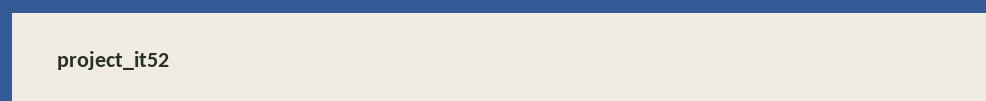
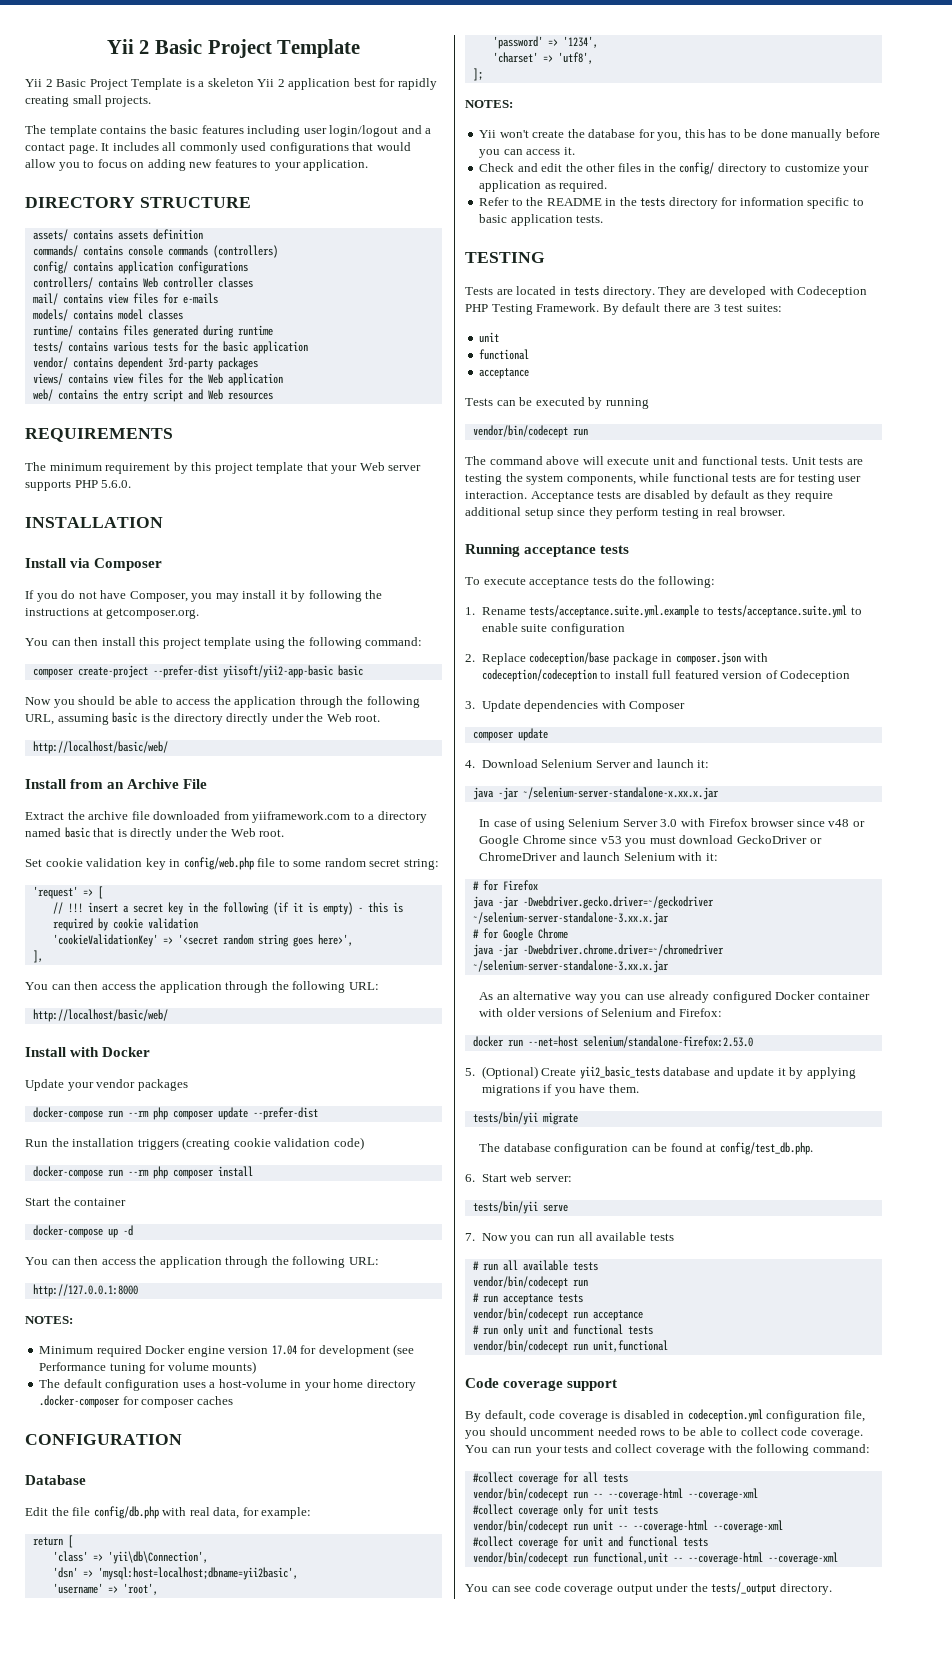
[57,51,169,70] project_it52 -> [106,39,361,58] [25,78,437,90] [25,95,152,107] [25,125,432,137] [25,142,411,154] [25,159,369,171] [25,197,251,208] [32,229,203,241] [32,245,278,258] [32,261,248,274] [32,277,253,289] [32,293,218,305] [32,309,183,321] [32,325,273,338] [32,341,308,354] [32,357,258,370] [32,373,283,386] [32,389,273,402] [25,428,173,442] [25,462,422,474] [25,480,132,491] [25,517,163,528] [25,558,163,571] [25,590,383,602] [25,608,200,619] [25,637,423,649] [32,665,363,678] [25,696,420,708] [25,712,381,725] [32,741,168,754] [25,779,208,789] [25,811,427,823] [25,827,285,840] [25,857,439,870] [32,886,103,899] [52,902,403,915] [52,918,198,931] [52,934,353,947] [32,950,43,963] [25,981,379,993] [32,1009,168,1022] [25,1047,151,1057] [25,1079,188,1091] [32,1107,318,1120] [25,1137,364,1150] [32,1166,253,1179] [25,1197,127,1206] [32,1225,133,1238] [25,1256,379,1268] [32,1284,138,1297] [25,1316,73,1324] [39,1344,415,1357] [39,1361,257,1374] [39,1379,416,1391] [39,1395,233,1408] [25,1434,182,1445] [25,1475,86,1485] [25,1506,312,1519] [32,1535,73,1548] [52,1551,208,1564] [52,1567,298,1580] [52,1583,158,1595] [492,36,598,49] [492,52,593,64] [472,68,483,81] [465,100,513,108] [479,129,880,141] [479,147,575,158] [479,162,870,175] [479,180,608,192] [479,197,864,209] [479,214,604,226] [465,252,545,263] [465,286,868,298] [465,303,782,315] [479,332,500,343] [479,349,530,360] [479,368,530,379] [465,397,649,409] [472,425,588,438] [465,456,863,465] [465,473,862,485] [465,490,833,502] [465,507,786,519] [465,544,630,557] [465,576,716,588] [465,605,862,618] [481,623,625,635] [465,652,769,665] [481,669,851,682] [465,700,686,712] [472,728,548,741] [465,759,710,768] [472,787,719,800] [479,818,865,830] [479,835,822,847] [479,852,718,861] [472,880,538,891] [472,896,714,909] [472,912,669,925] [472,928,568,941] [472,944,724,957] [472,960,669,973] [479,991,870,1003] [479,1008,723,1017] [472,1036,753,1048] [465,1066,856,1079] [481,1084,639,1096] [472,1112,578,1125] [479,1142,813,1155] [465,1173,572,1182] [472,1201,568,1214] [465,1232,674,1244] [472,1260,598,1271] [472,1276,588,1289] [472,1293,583,1305] [472,1308,643,1321] [472,1324,653,1337] [472,1340,668,1353] [465,1378,618,1391] [465,1409,865,1422] [465,1427,863,1439] [465,1444,870,1456] [472,1472,628,1485] [472,1488,758,1501] [472,1504,658,1517] [472,1520,783,1533] [472,1536,708,1549] [472,1552,838,1565] [465,1582,832,1595] Yii 2 Basic Project Template // Yii 2 Basic Project Template is a skeleton Yii 2 application best for rapidly creating small projects. // The template contains the basic features including user login/logout and a contact page. It includes all commonly used configurations that would allow you to focus on adding new features to your application. // DIRECTORY STRUCTURE // assets/ contains assets definition // commands/ contains console commands (controllers) // config/ contains application configurations // controllers/ contains Web controller classes // mail/ contains view files for e-mails // models/ contains model classes // runtime/ contains files generated during runtime // tests/ contains various tests for the basic application // vendor/ contains dependent 3rd-party packages // views/ contains view files for the Web application // web/ contains the entry script and Web resources // REQUIREMENTS // The minimum requirement by this project template that your Web server supports PHP 5.6.0. // INSTALLATION // Install via Composer // If you do not have Composer, you may install it by following the instructions at getcomposer.org. // You can then install this project template using the following command: // composer create-project --prefer-dist yiisoft/yii2-app-basic basic // Now you should be able to access the application through the following URL, assuming basic is the directory directly under the Web root. // http://localhost/basic/web/ // Install from an Archive File // Extract the archive file downloaded from yiiframework.com to a directory named basic that is directly under the Web root. // Set cookie validation key in config/web.php file to some random secret string: // 'request' => [ // // !!! insert a secret key in the following (if it is empty) - this is required by cookie validation // 'cookieValidationKey' => '<secret random string goes here>', // ], // You can then access the application through the following URL: // http://localhost/basic/web/ // Install with Docker // Update your vendor packages // docker-compose run --rm php composer update --prefer-dist // Run the installation triggers (creating cookie validation code) // docker-compose run --rm php composer install // Start the container // docker-compose up -d // You can then access the application through the following URL: // http://127.0.0.1:8000 // NOTES: // Minimum required Docker engine version 17.04 for development (see Performance tuning for volume mounts) // The default configuration uses a host-volume in your home directory .docker-composer for composer caches // CONFIGURATION // Database // Edit the file config/db.php with real data, for example: // return [ // 'class' => 'yii\db\Connection', // 'dsn' => 'mysql:host=localhost;dbname=yii2basic', // 'username' => 'root', // 'password' => '1234', // 'charset' => 'utf8', // ]; // NOTES: // Yii won't create the database for you, this has to be done manually before you can access it. // Check and edit the other files in the config/ directory to customize your application as required. // Refer to the README in the tests directory for information specific to basic application tests. // TESTING // Tests are located in tests directory. They are developed with Codeception PHP Testing Framework. By default there are 3 test suites: // unit // functional // acceptance // Tests can be executed by running // vendor/bin/codecept run // The command above will execute unit and functional tests. Unit tests are testing the system components, while functional tests are for testing user interaction. Acceptance tests are disabled by default as they require additional setup since they perform testing in real browser. // Running acceptance tests // To execute acceptance tests do the following: // 1. Rename tests/acceptance.suite.yml.example to tests/acceptance.suite.yml to enable suite configuration // 2. Replace codeception/base package in composer.json with codeception/codeception to install full featured version of Codeception // 3. Update dependencies with Composer // composer update // 4. Download Selenium Server and launch it: // java -jar ~/selenium-server-standalone-x.xx.x.jar // In case of using Selenium Server 3.0 with Firefox browser since v48 or Google Chrome since v53 you must download GeckoDriver or ChromeDriver and launch Selenium with it: // # for Firefox // java -jar -Dwebdriver.gecko.driver=~/geckodriver ~/selenium-server-standalone-3.xx.x.jar // # for Google Chrome // java -jar -Dwebdriver.chrome.driver=~/chromedriver ~/selenium-server-standalone-3.xx.x.jar // As an alternative way you can use already configured Docker container with older versions of Selenium and Firefox: // docker run --net=host selenium/standalone-firefox:2.53.0 // 5. (Optional) Create yii2_basic_tests database and update it by applying migrations if you have them. // tests/bin/yii migrate // The database configuration can be found at config/test_db.php. // 6. Start web server: // tests/bin/yii serve // 7. Now you can run all available tests // # run all available tests // vendor/bin/codecept run // # run acceptance tests // vendor/bin/codecept run acceptance // # run only unit and functional tests // vendor/bin/codecept run unit,functional // Code coverage support // By default, code coverage is disabled in codeception.yml configuration file, you should uncomment needed rows to be able to collect code coverage. You can run your tests and collect coverage with the following command: // #collect coverage for all tests // vendor/bin/codecept run -- --coverage-html --coverage-xml // #collect coverage only for unit tests // vendor/bin/codecept run unit -- --coverage-html --coverage-xml // #collect coverage for unit and functional tests // vendor/bin/codecept run functional,unit -- --coverage-html --coverage-xml // You can see code coverage output under the tests/_output directory.

